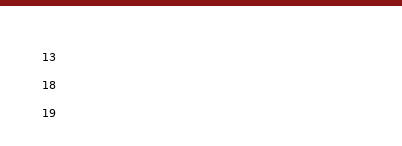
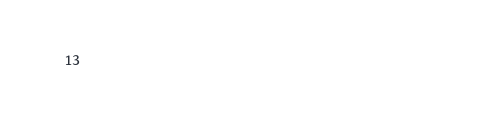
[42,81,56,89] [42,109,56,117] // 18 // 19 -> (80, 60) none

